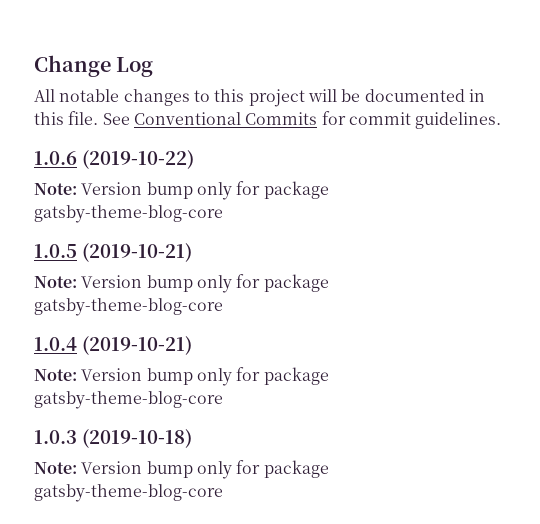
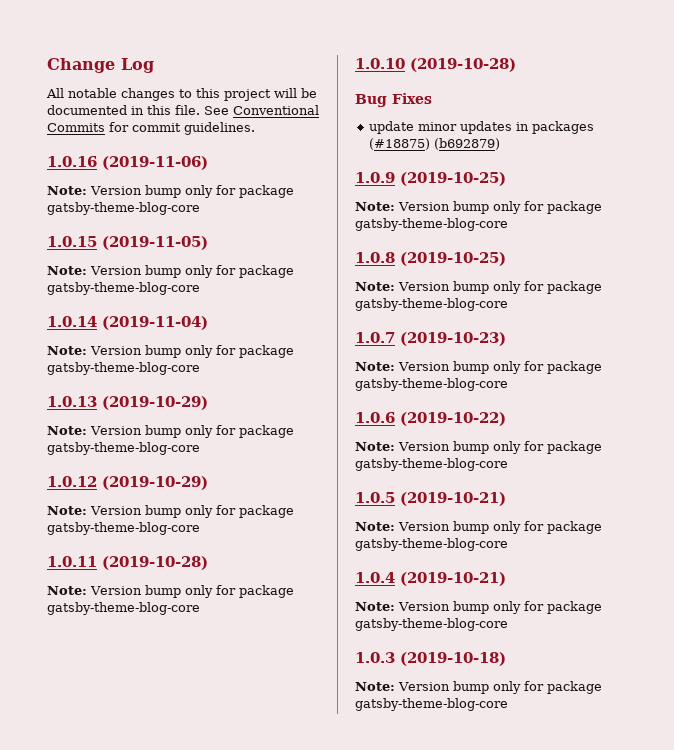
(502, 120) none -> [47,156,208,170] [47,185,294,198] [47,202,200,215] [47,236,208,250] [47,265,294,278] [47,282,200,295] [47,316,208,330] [47,345,294,358] [47,362,200,375] [47,396,208,410] [47,425,294,438] [47,442,200,455] [47,476,208,490] [47,505,294,518] [47,522,200,535] [47,556,208,570] [47,585,294,598] [47,602,200,615] [355,58,516,72] [355,93,432,107] [368,121,594,134] [368,138,500,150] [355,172,506,186] [355,201,602,214] [355,218,508,231] [355,252,506,266] [355,281,602,294] [355,298,508,311] [355,332,506,346] [355,361,602,374] [355,378,508,391] // 1.0.16 (2019-11-06) // Note: Version bump only for package gatsby-theme-blog-core // 1.0.15 (2019-11-05) // Note: Version bump only for package gatsby-theme-blog-core // 1.0.14 (2019-11-04) // Note: Version bump only for package gatsby-theme-blog-core // 1.0.13 (2019-10-29) // Note: Version bump only for package gatsby-theme-blog-core // 1.0.12 (2019-10-29) // Note: Version bump only for package gatsby-theme-blog-core // 1.0.11 (2019-10-28) // Note: Version bump only for package gatsby-theme-blog-core // 1.0.10 (2019-10-28) // Bug Fixes // update minor updates in packages (#18875) (b692879) // 1.0.9 (2019-10-25) // Note: Version bump only for package gatsby-theme-blog-core // 1.0.8 (2019-10-25) // Note: Version bump only for package gatsby-theme-blog-core // 1.0.7 (2019-10-23) // Note: Version bump only for package gatsby-theme-blog-core

